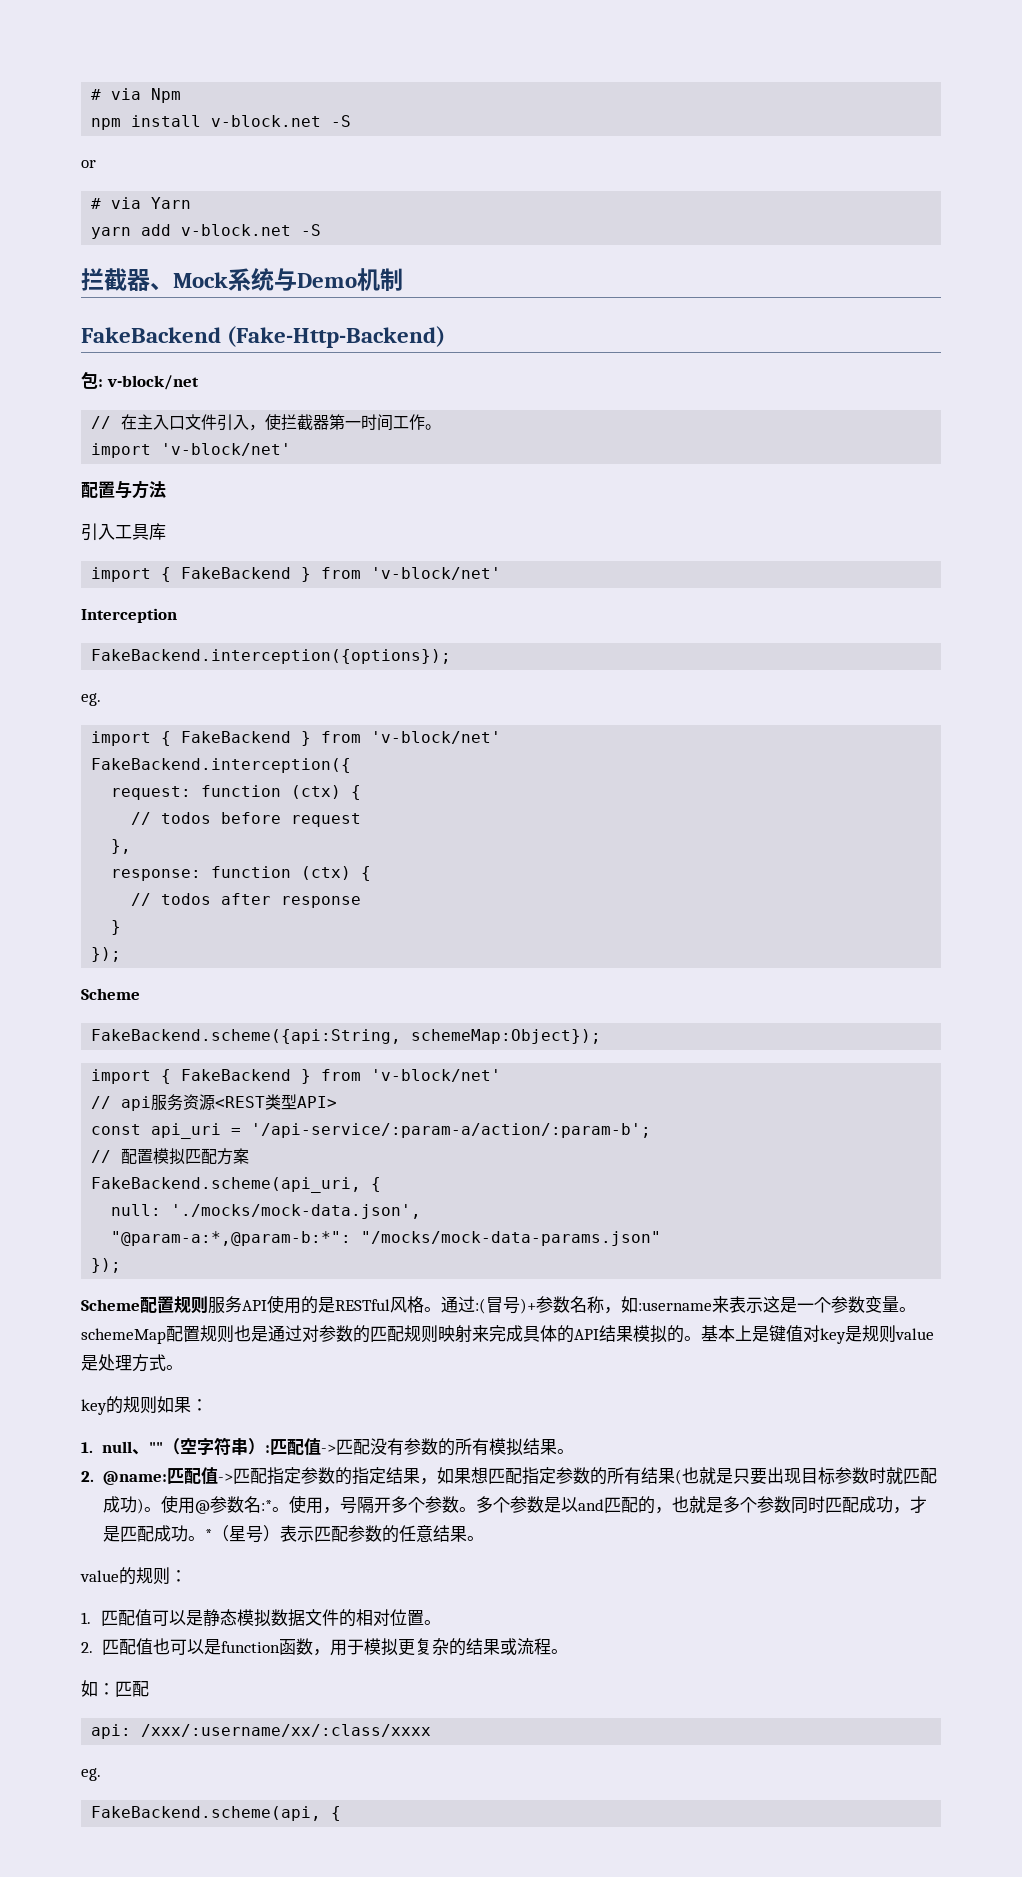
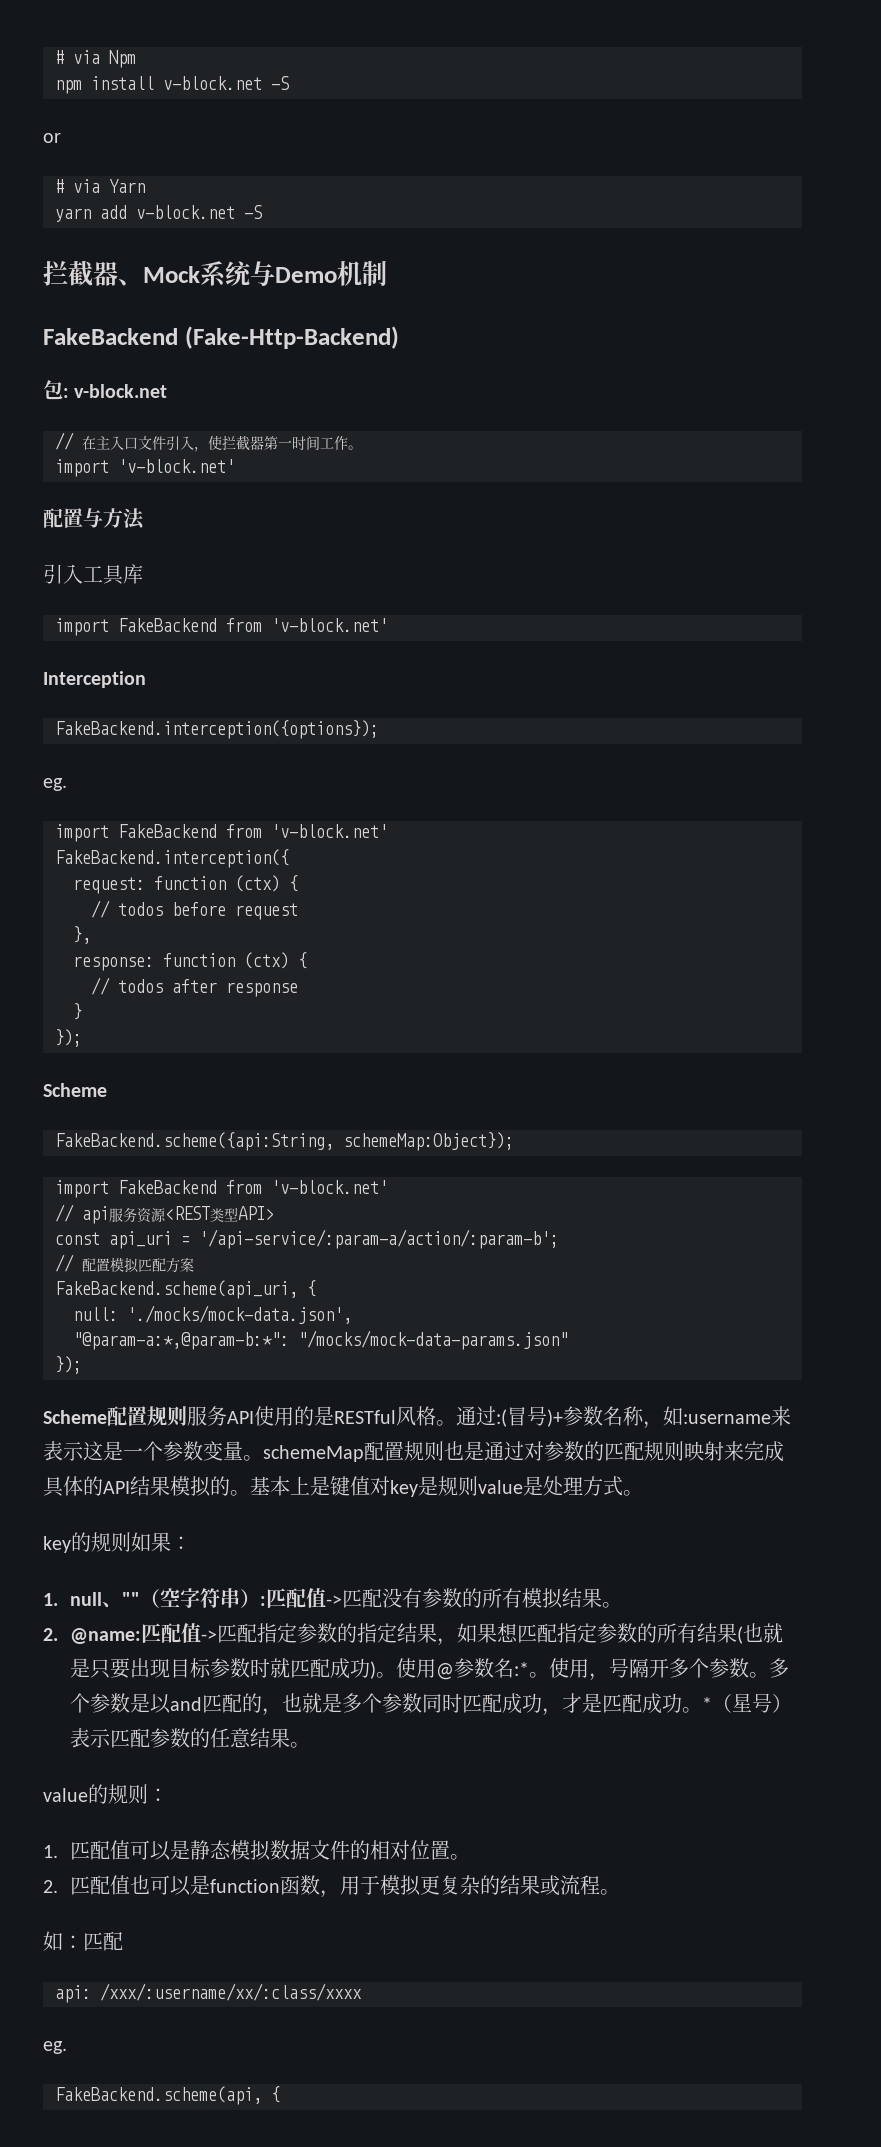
[106,375,199,390] v-block/net -> [74,384,168,398] v-block.net
[161,443,292,456] 'v-block/net' -> [118,459,235,473] 'v-block.net'
[161,567,502,582] { FakeBackend } from 'v-block/net' -> [118,618,388,632] FakeBackend from 'v-block.net'
[161,731,502,746] { FakeBackend } from 'v-block/net' -> [118,824,388,838] FakeBackend from 'v-block.net'
[161,1069,502,1084] { FakeBackend } from 'v-block/net' -> [118,1180,388,1194] FakeBackend from 'v-block.net'

